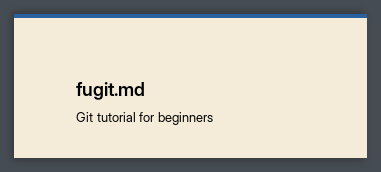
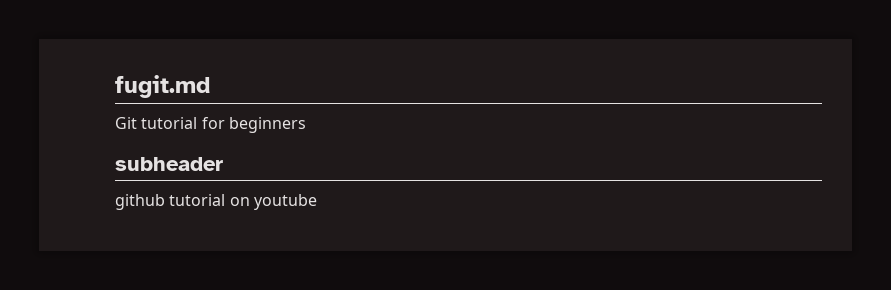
(213, 118) none -> [115,157,223,171] [115,194,317,210] // subheader // github tutorial on youtube

